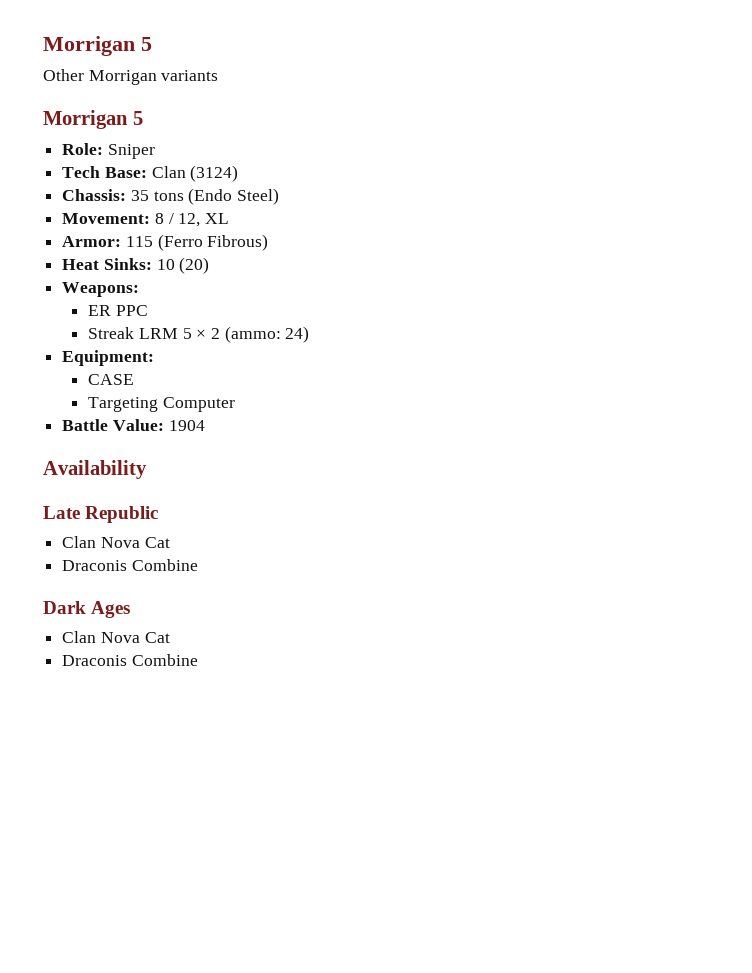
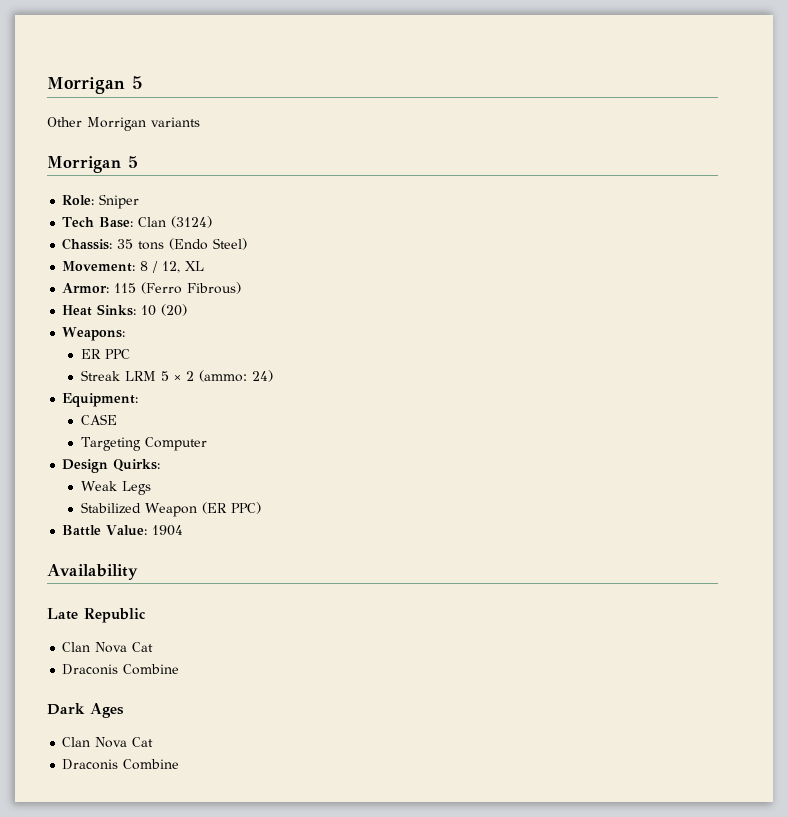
(235, 404) none -> [62,459,161,473] [80,481,151,495] [80,502,261,517] // Design Quirks: // Weak Legs // Stabilized Weapon (ER PPC)

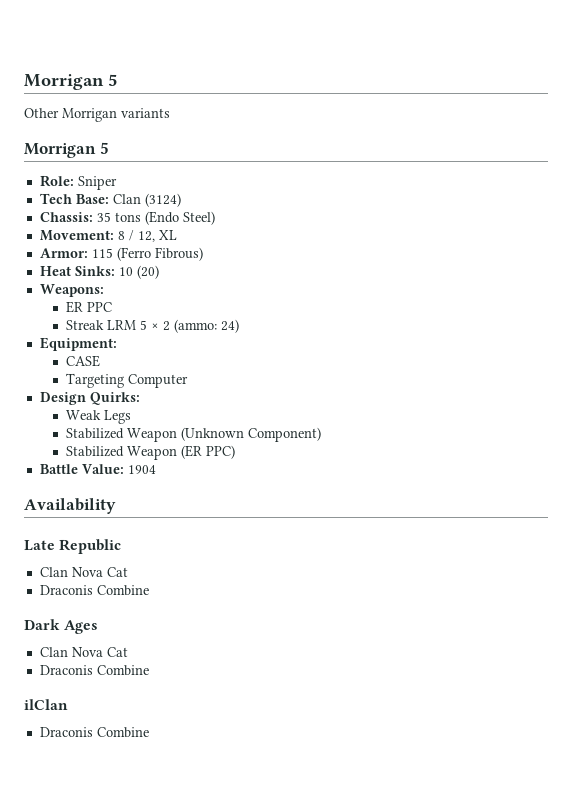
(151, 488) none -> [65,427,321,442] // Stabilized Weapon (Unknown Component)
(180, 764) none -> [24,699,68,710] [39,727,149,738] // ilClan // Draconis Combine

